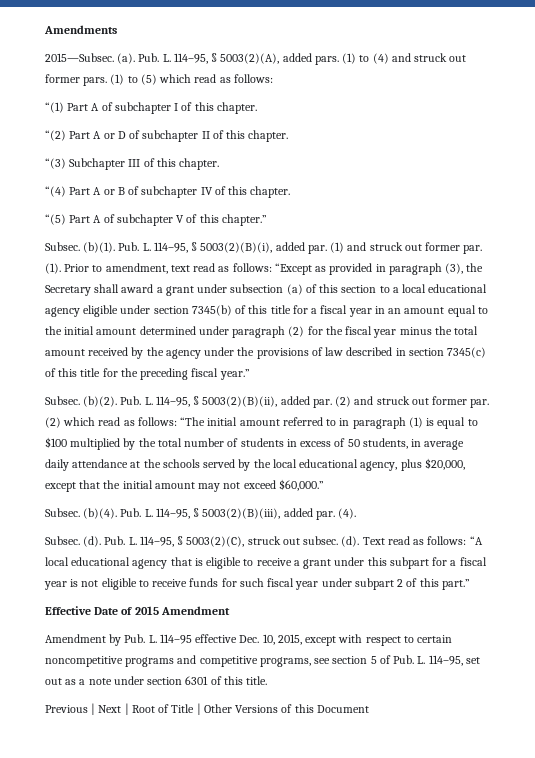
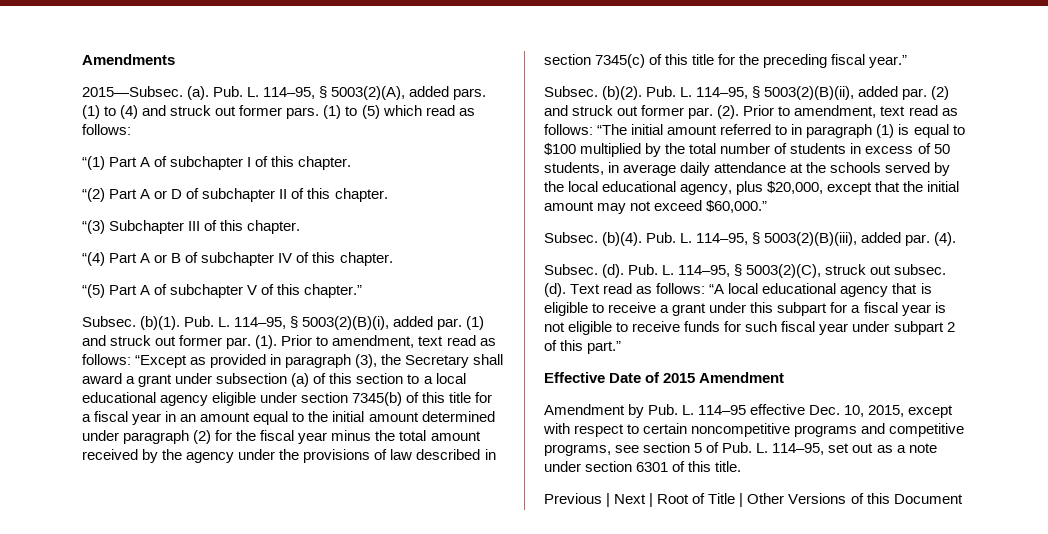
[45,417,96,428] (2) which -> [717,105,906,119] (2). Prior to amendment, text

